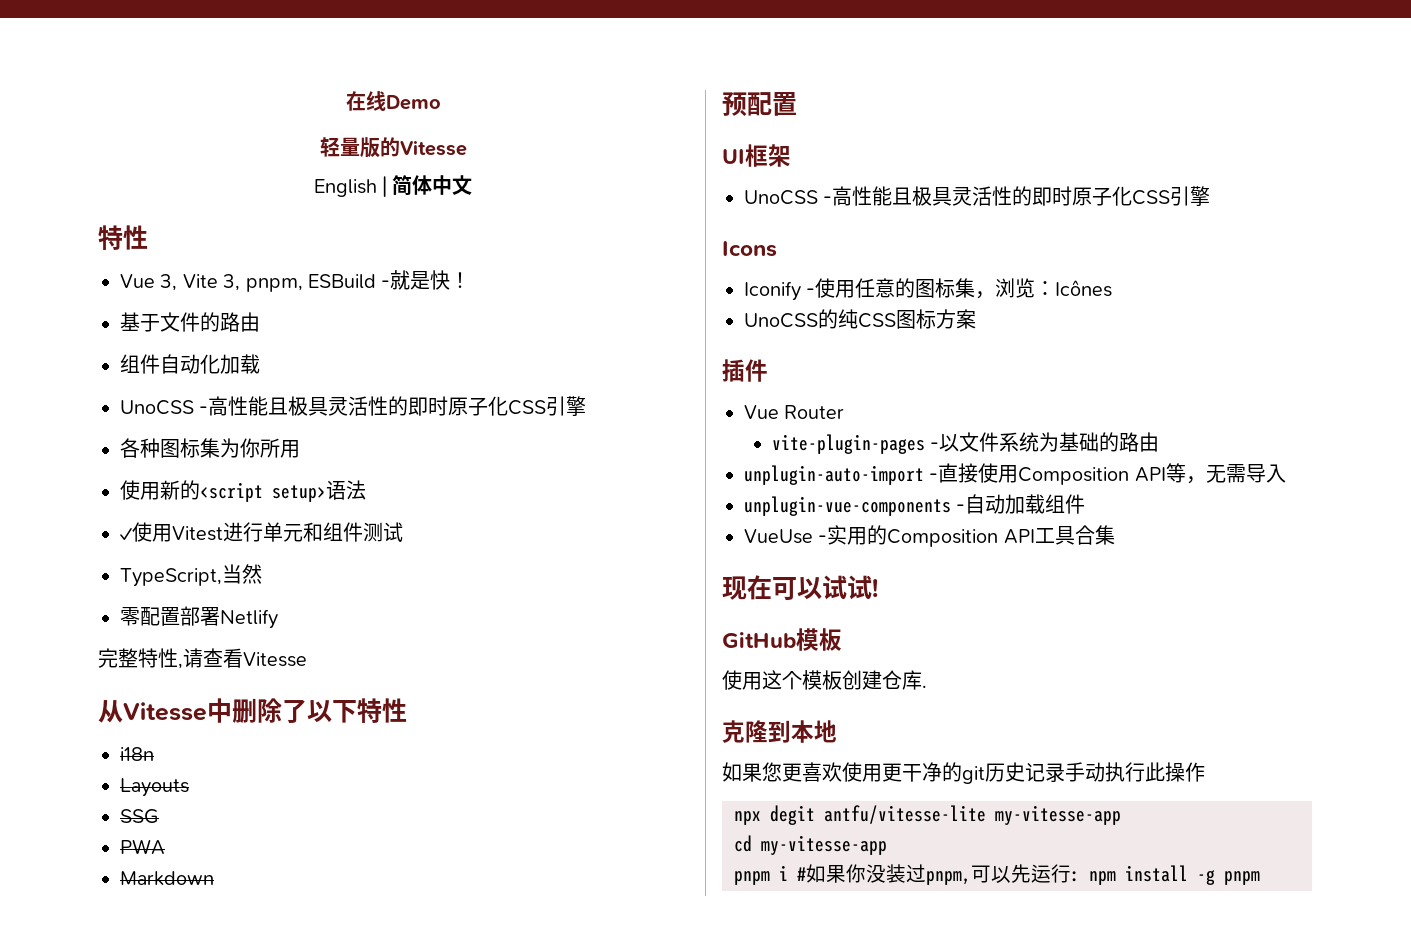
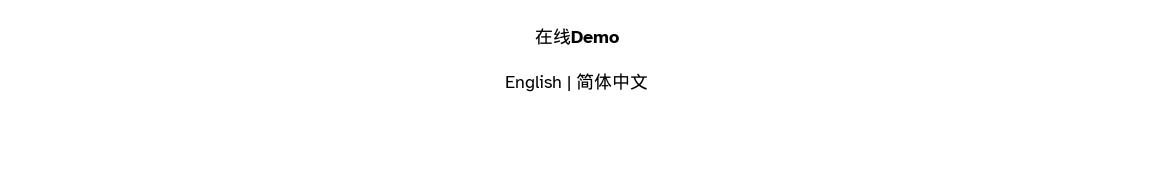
[319,137,467,158] // 轻量版的Vitesse -> (619, 37) none
[98,225,148,250] [120,270,471,292] [120,312,260,332] [120,354,260,374] [120,396,587,416] [120,438,300,458] [120,480,366,502] [120,522,403,542] [120,564,262,587] [120,606,278,629] [98,648,307,669] [98,698,407,723] [120,747,154,761] [120,778,189,797] [120,809,159,824] [120,839,165,855] [120,871,214,886] [722,92,797,116] [722,144,791,167] [744,186,1211,206] [722,241,777,257] [744,278,1113,301] [744,309,976,329] [722,359,768,382] [744,405,845,419] [772,432,1160,454] [744,463,1286,485] [744,494,1086,516] [744,525,1115,547] [722,575,878,600] [722,628,842,651] [722,670,927,690] [722,720,837,743] [722,762,1205,784] [734,805,1121,825] [734,835,887,855] [734,864,1260,885] // 特性 // Vue 3, Vite 3, pnpm, ESBuild -就是快！ // 基于文件的路由 // 组件自动化加载 // UnoCSS -高性能且极具灵活性的即时原子化CSS引擎 // 各种图标集为你所用 // 使用新的<script setup>语法 // ✓使用Vitest进行单元和组件测试 // TypeScript,当然 // 零配置部署Netlify // 完整特性,请查看Vitesse // 从Vitesse中删除了以下特性 // i18n // Layouts // SSG // PWA // Markdown // 预配置 // UI框架 // UnoCSS -高性能且极具灵活性的即时原子化CSS引擎 // Icons // Iconify -使用任意的图标集，浏览：Icônes // UnoCSS的纯CSS图标方案 // 插件 // Vue Router // vite-plugin-pages -以文件系统为基础的路由 // unplugin-auto-import -直接使用Composition API等，无需导入 // unplugin-vue-components -自动加载组件 // VueUse -实用的Composition API工具合集 // 现在可以试试! // GitHub模板 // 使用这个模板创建仓库. // 克隆到本地 // 如果您更喜欢使用更干净的git历史记录手动执行此操作 // npx degit antfu/vitesse-lite my-vitesse-app // cd my-vitesse-app // pnpm i #如果你没装过pnpm,可以先运行: npm install -g pnpm -> (648, 81) none

